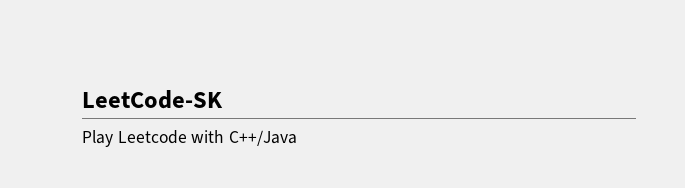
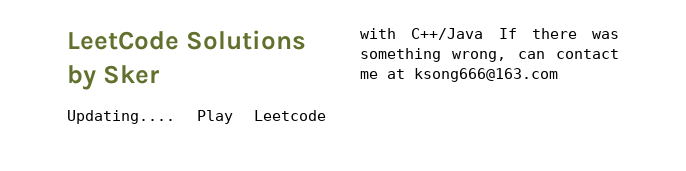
[82,90,223,109] [82,130,298,147] LeetCode-SK // Play Leetcode with C++/Java -> [67,30,307,50] [67,65,161,90] [67,110,326,124] [360,28,619,40] [360,48,619,62] [360,68,558,82] LeetCode Solutions by Sker // Updating.... Play Leetcode with C++/Java If there was something wrong, can contact me at ksong666@163.com

